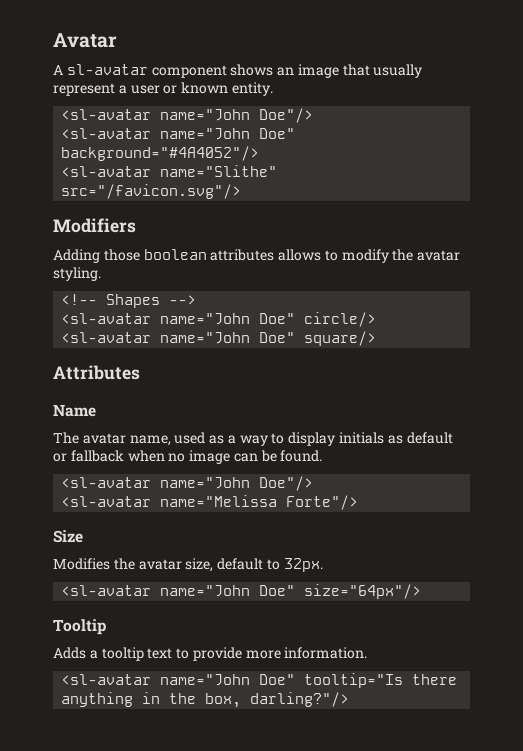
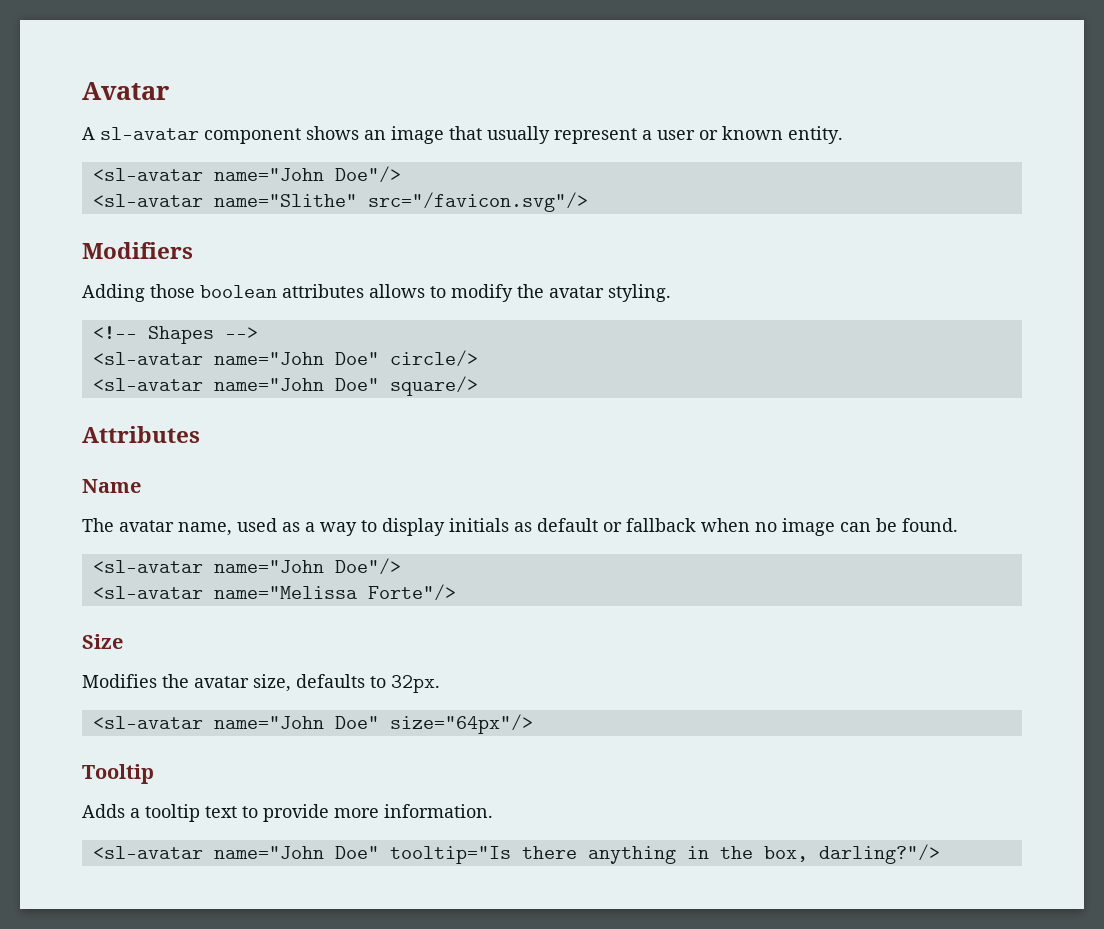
[61,128,296,140] [61,146,260,161] // <sl-avatar name="John Doe" background="#4A4052"/> -> (401, 174) none
[217,558,264,570] default -> [296,674,365,688] defaults

